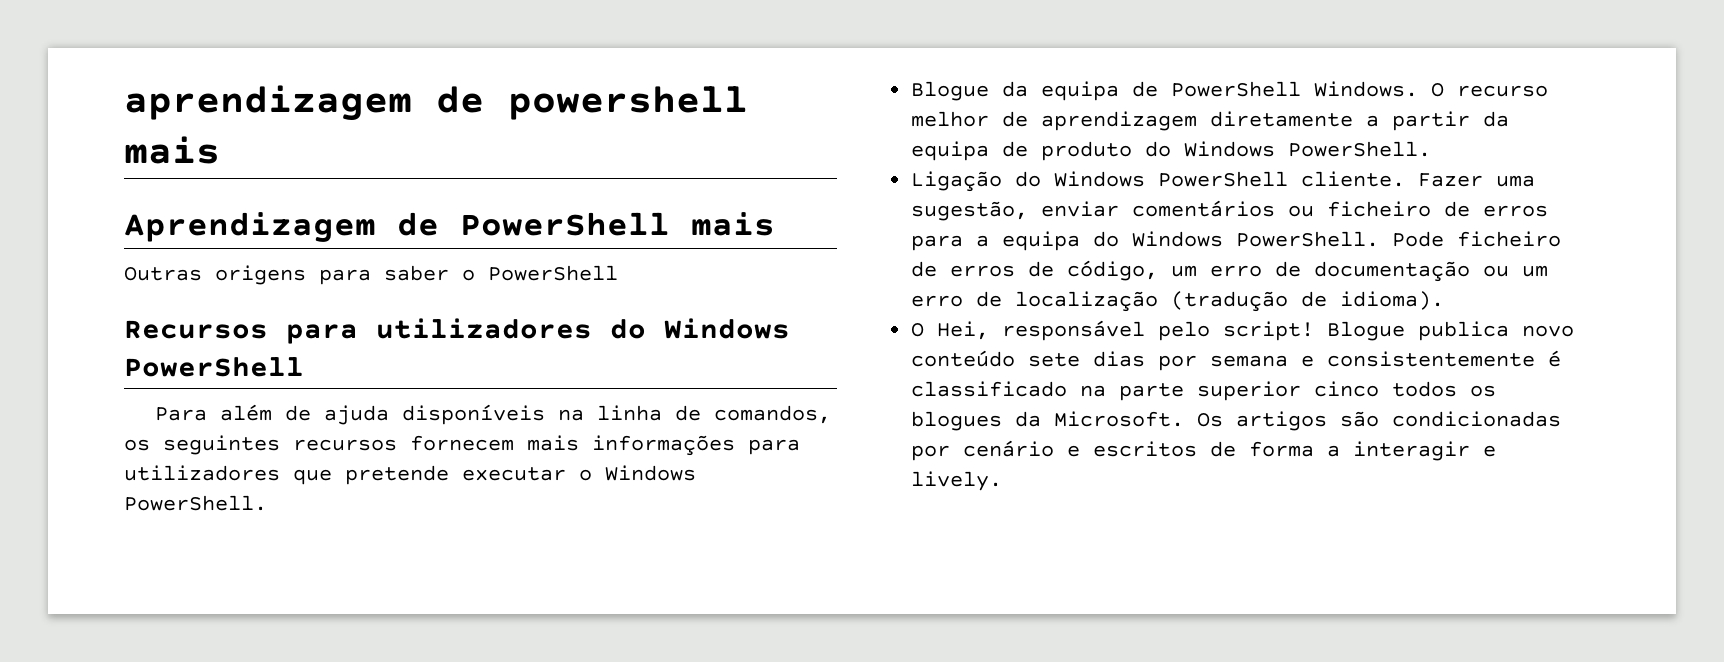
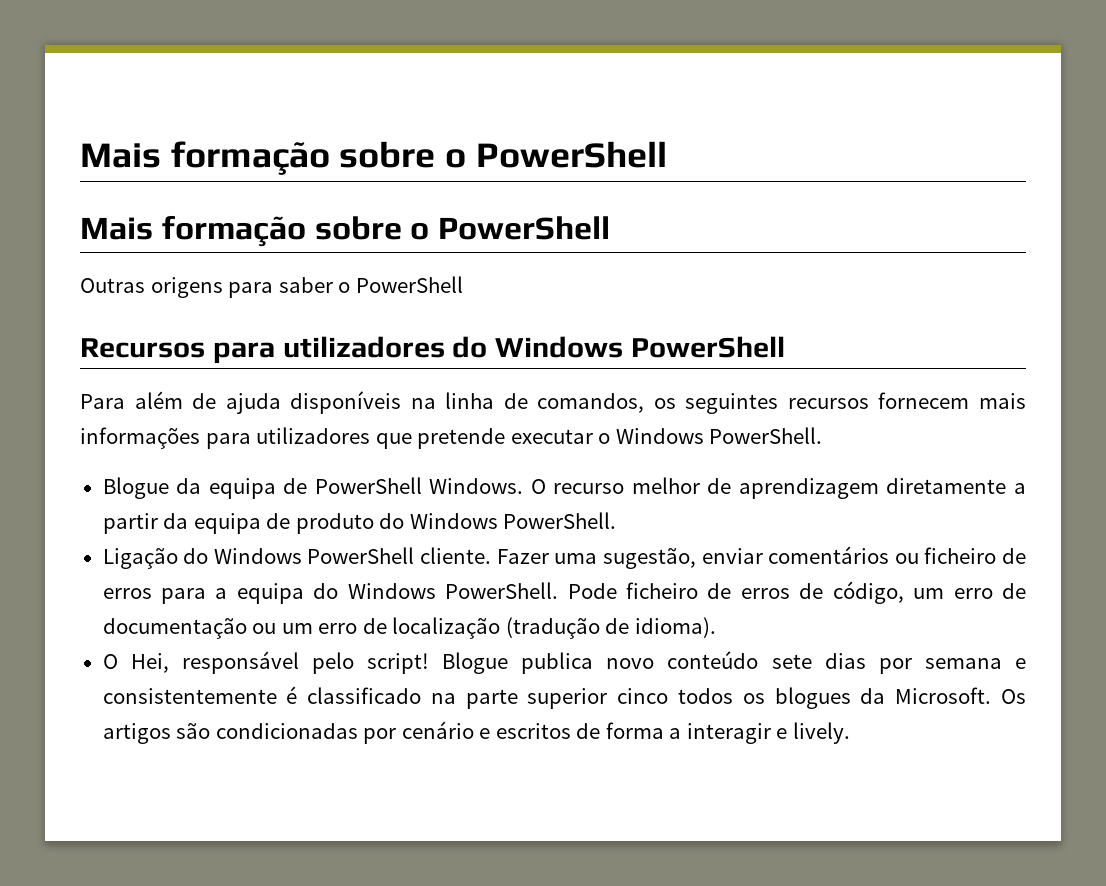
[124,85,748,121] [124,136,220,164] [124,212,775,242] aprendizagem de powershell mais // Aprendizagem de PowerShell mais -> [80,141,667,175] [80,215,611,247] Mais formação sobre o PowerShell // Mais formação sobre o PowerShell

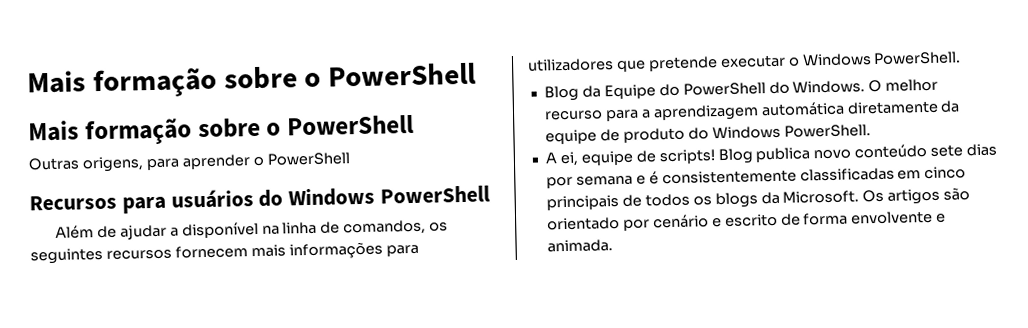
[150,277,333,298] origens para saber -> [81,154,251,173] origens, para aprender
[282,336,445,358] utilizadores -> [170,189,254,209] usuários
[80,391,402,414] Para além de ajuda disponíveis -> [54,221,259,240] Além de ajudar a disponível
[102,477,1026,499] [102,513,261,534] Blogue da equipa de PowerShell Windows. O recurso melhor de aprendizagem diretamente a partir da equipa -> [543,78,939,102] [543,100,961,122] [544,129,597,145] Blog da Equipe do PowerShell do Windows. O melhor recurso para a aprendizagem automática diretamente da equipe
[102,546,1027,569] [102,581,1026,604] [102,617,716,639] [102,651,509,674] Ligação do Windows PowerShell cliente. Fazer uma sugestão, enviar comentários ou ficheiro de erros para a equipa do Windows PowerShell. Pode ficheiro de erros de código, um erro de documentação ou um erro de localização (tradução de idioma). // O Hei, responsável pelo script! Blogue -> [544,148,754,167] A ei, equipe de scripts! Blog
[102,686,669,709] consistentemente é classificado na parte superior cinco -> [648,166,967,185] [545,194,642,211] é consistentemente classificadas em cinco principais de
[774,687,851,709] blogues -> [714,192,758,209] blogs
[215,723,358,739] condicionadas -> [546,216,620,231] orientado
[495,723,571,739] escritos -> [724,213,778,227] escrito
[669,722,850,744] a interagir e lively. -> [851,210,947,225] [546,239,613,253] envolvente e animada.

